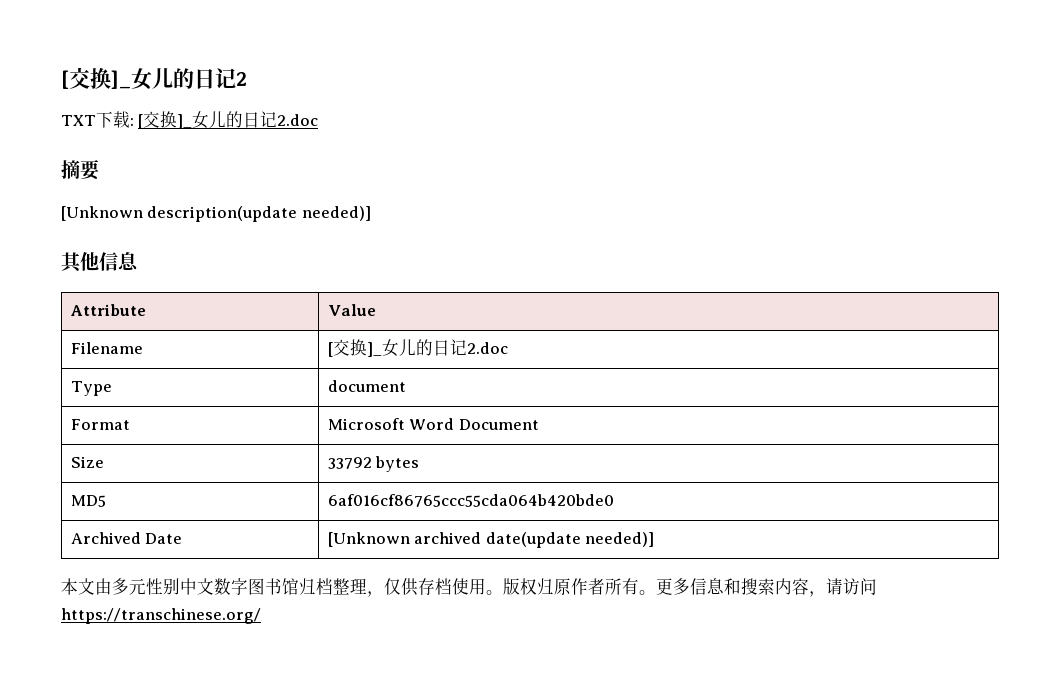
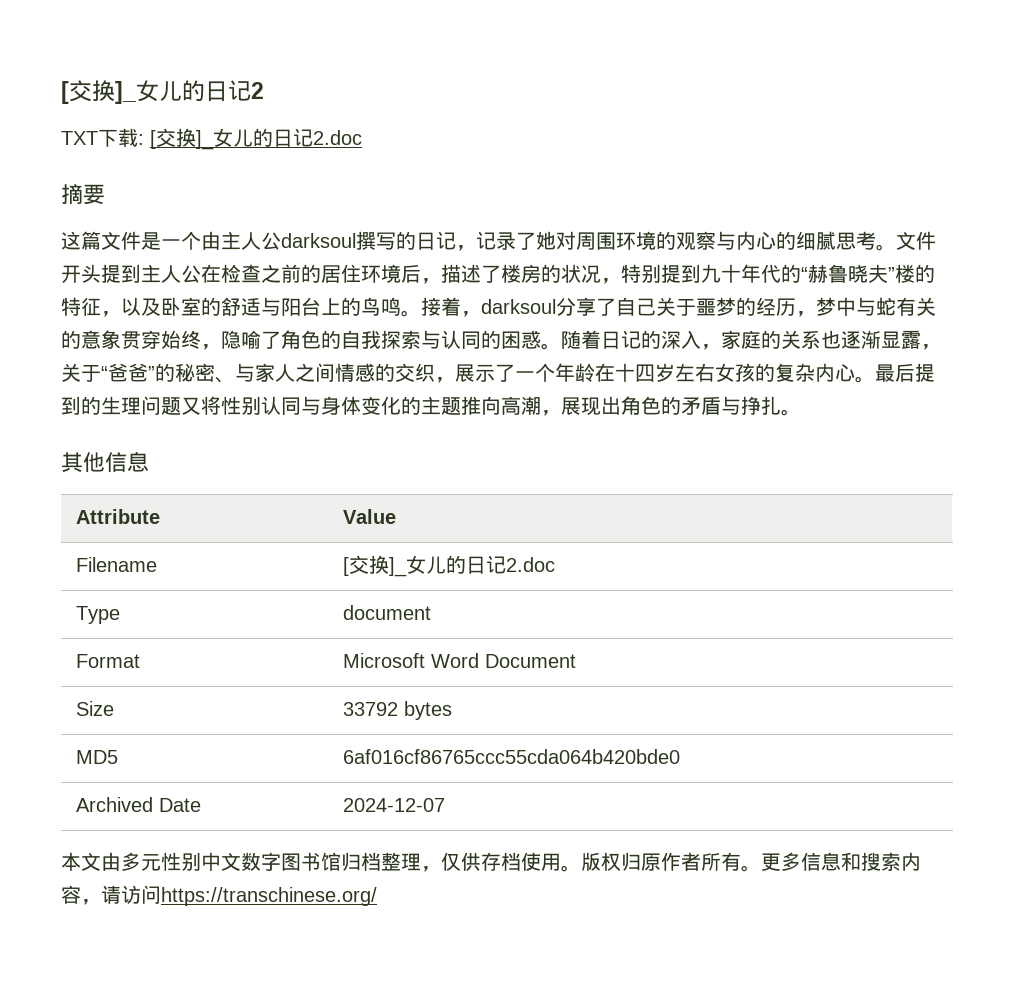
[61,206,371,222] [Unknown description(update needed)] -> [61,231,936,251] [61,264,935,284] [61,297,936,317] [61,330,941,350] [61,363,935,383] [61,396,801,416] 这篇文件是一个由主人公darksoul撰写的日记，记录了她对周围环境的观察与内心的细腻思考。文件开头提到主人公在检查之前的居住环境后，描述了楼房的状况，特别提到九十年代的“赫鲁晓夫”楼的特征，以及卧室的舒适与阳台上的鸟鸣。接着，darksoul分享了自己关于噩梦的经历，梦中与蛇有关的意象贯穿始终，隐喻了角色的自我探索与认同的困惑。随着日记的深入，家庭的关系也逐渐显露，关于“爸爸”的秘密、与家人之间情感的交织，展示了一个年龄在十四岁左右女孩的复杂内心。最后提到的生理问题又将性别认同与身体变化的主题推向高潮，展现出角色的矛盾与挣扎。
[327,532,655,548] [Unknown archived date(update needed)] -> [343,798,446,812] 2024-12-07

